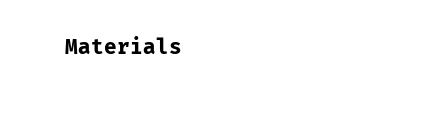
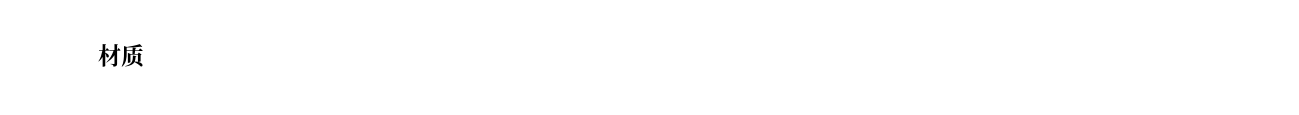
[65,36,182,54] Materials -> [98,44,144,67] 材质

